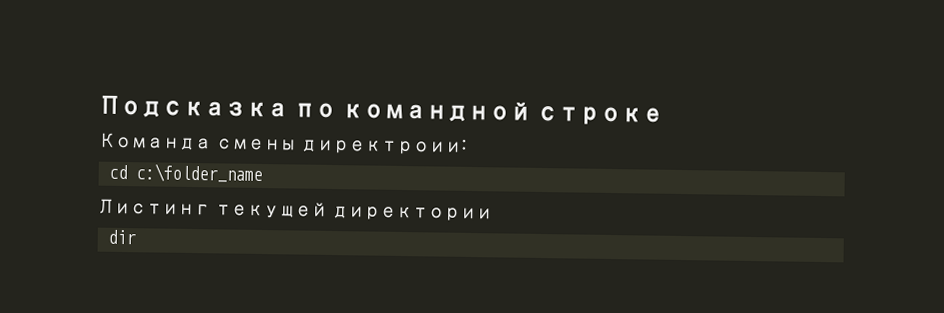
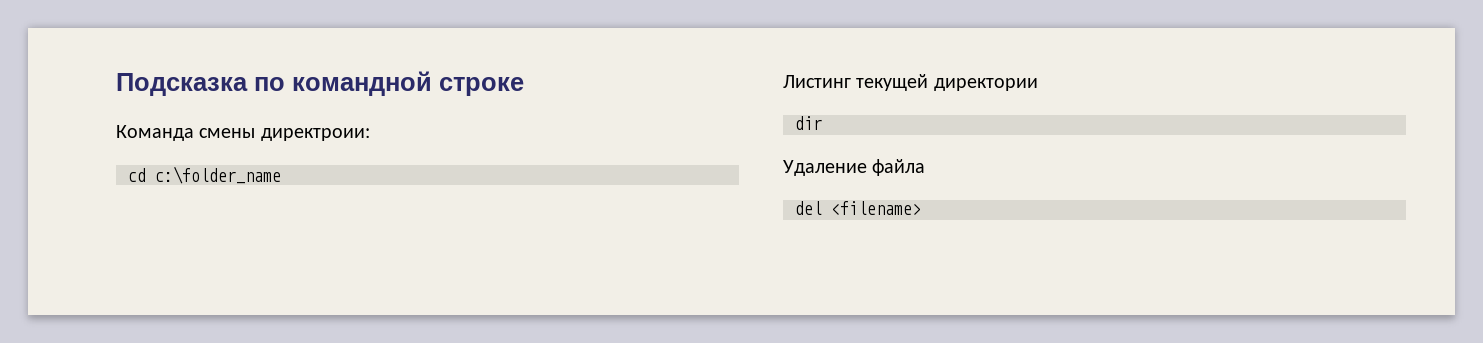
(136, 237) none -> [783,159,926,176] [795,201,921,215] // Удаление файла // del <filename>

